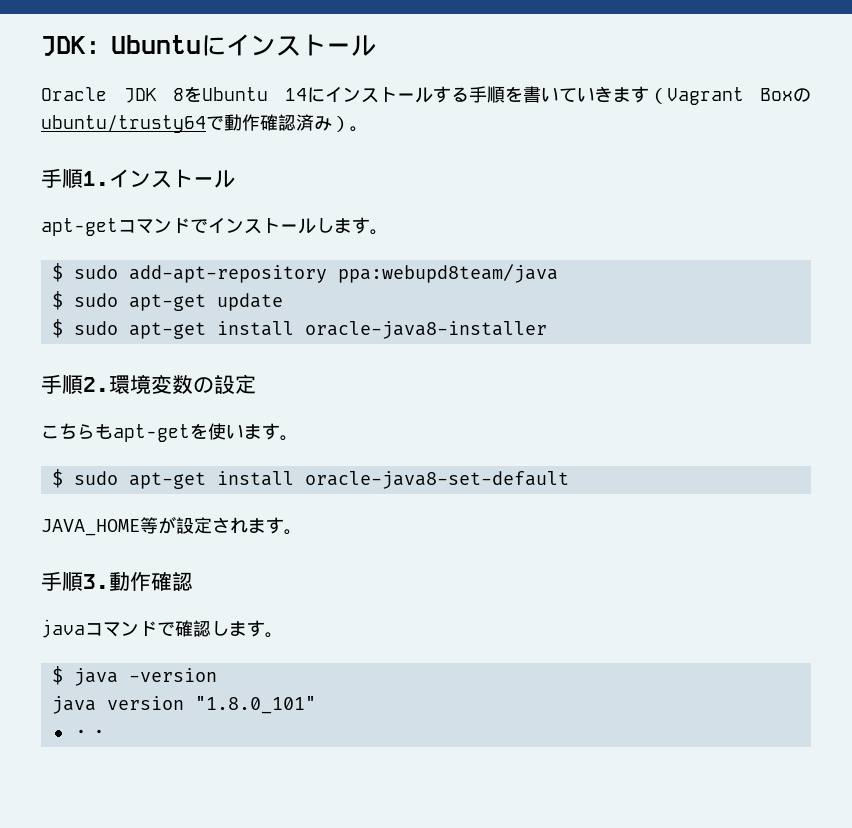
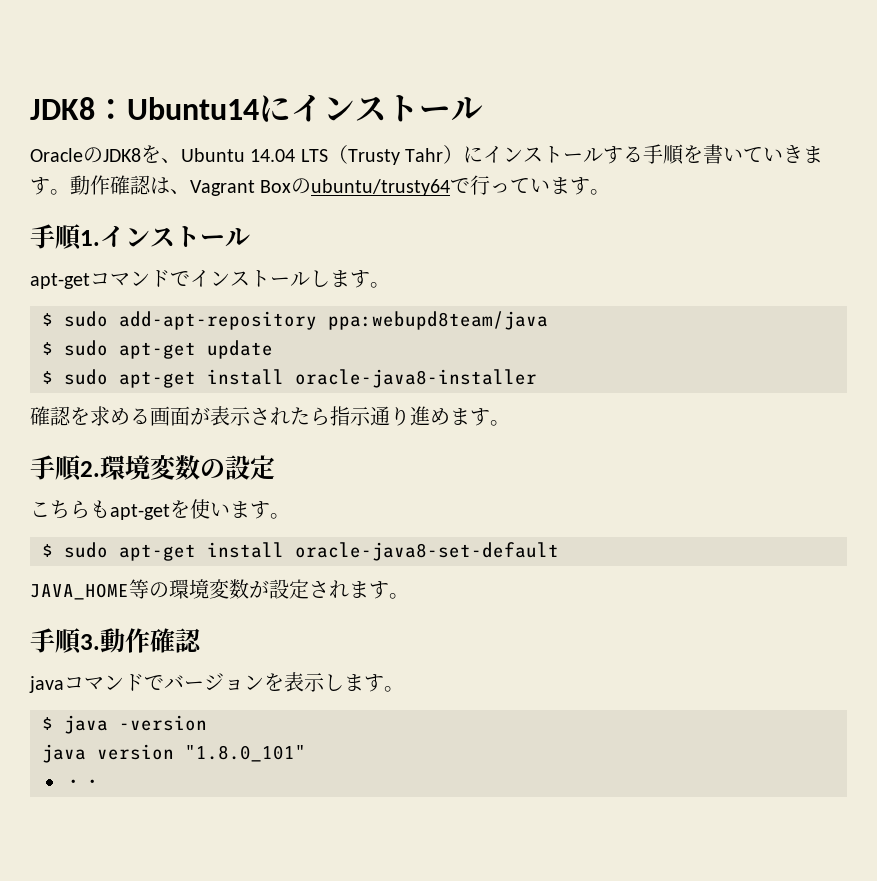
[41,35,201,56] JDK：Ubuntu -> [30,97,259,120] JDK8：Ubuntu14
[123,86,307,103] JDK 8をUbuntu 14 -> [83,145,464,165] のJDK8を、Ubuntu 14.04 LTS（Trusty Tahr）
[648,88,667,104] （ -> [50,175,190,195] 。動作確認は、
[224,114,350,132] 動作確認済み） -> [470,175,591,195] 行っています
(547, 330) none -> [30,406,510,426] // 確認を求める画面が表示されたら指示通り進めます。
(158, 525) none -> [149,579,249,599] の環境変数
[175,620,211,637] 確認 -> [164,672,325,692] バージョンを表示

